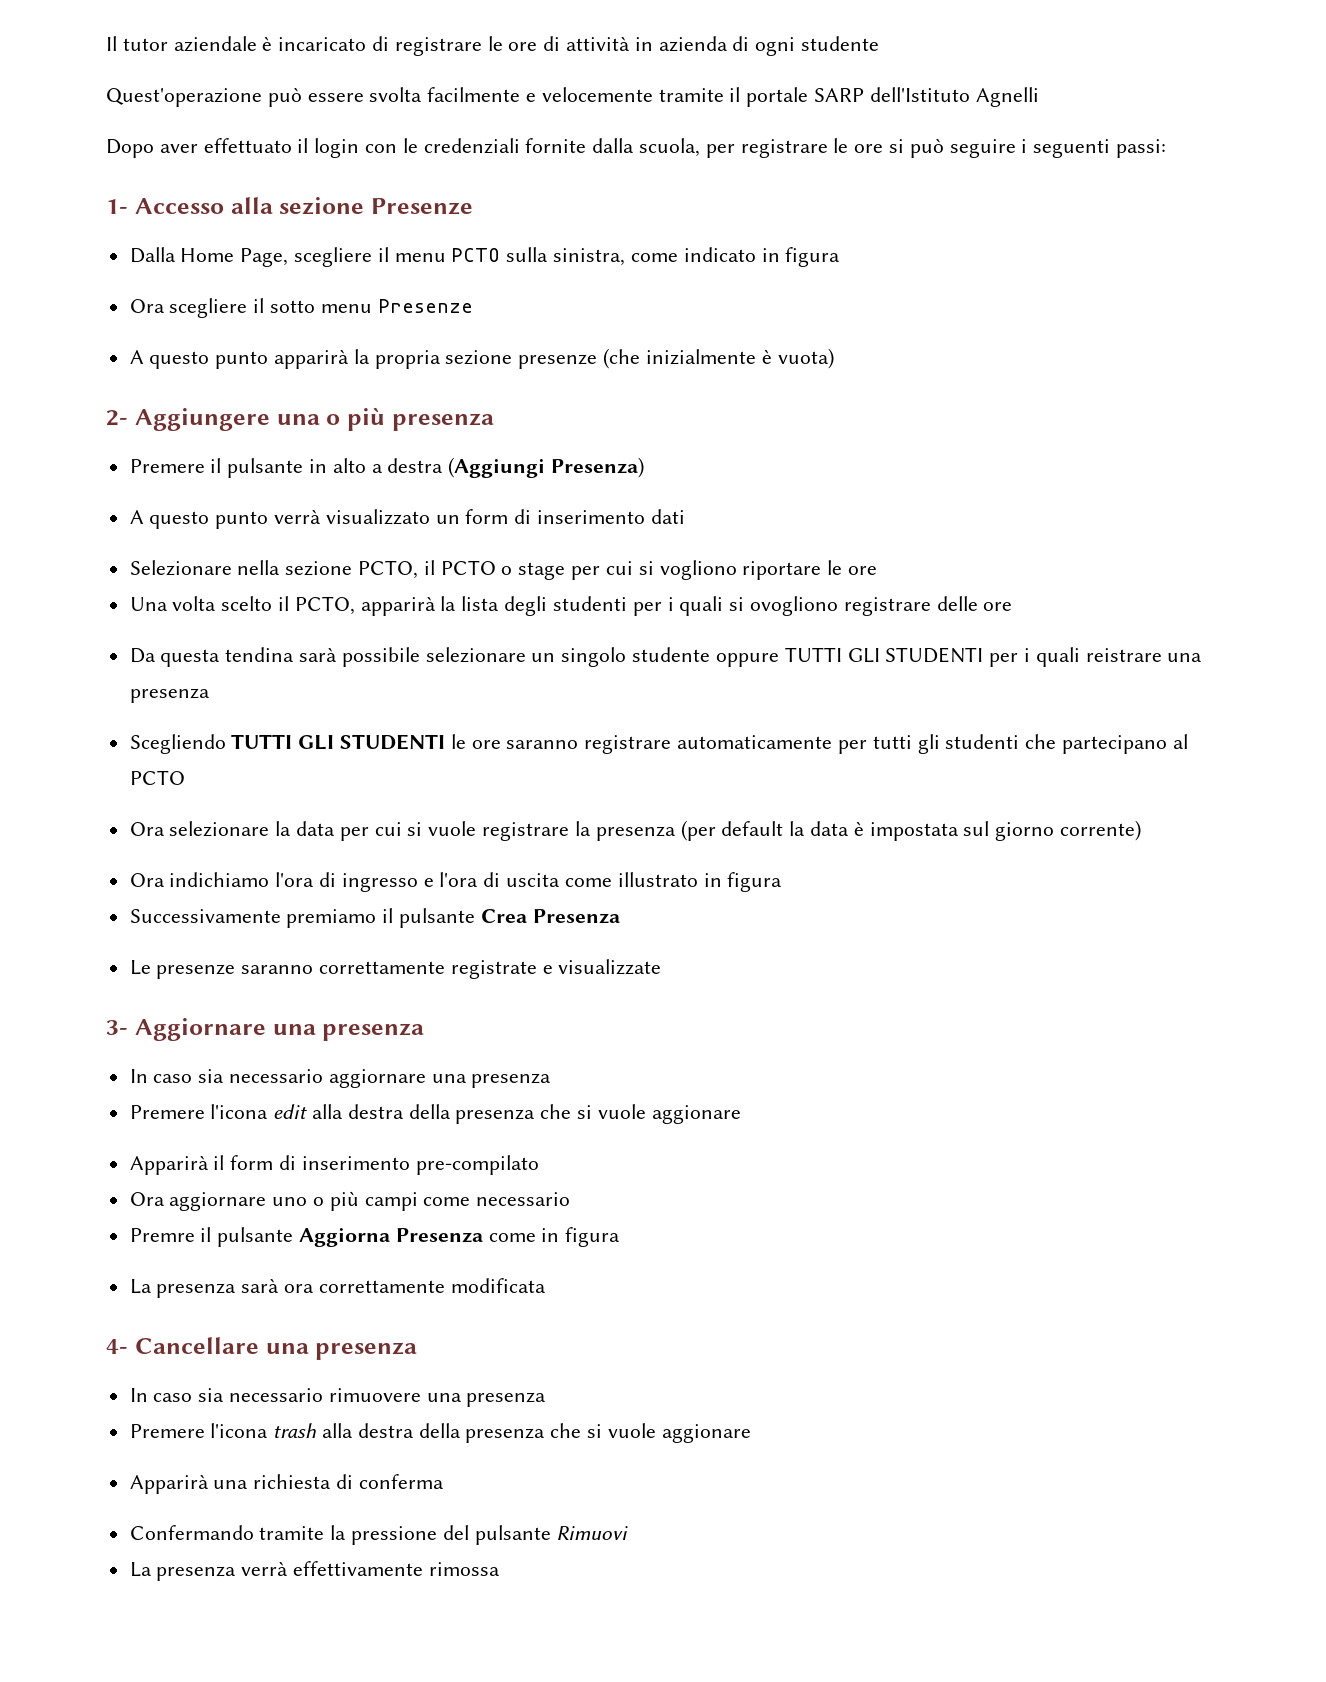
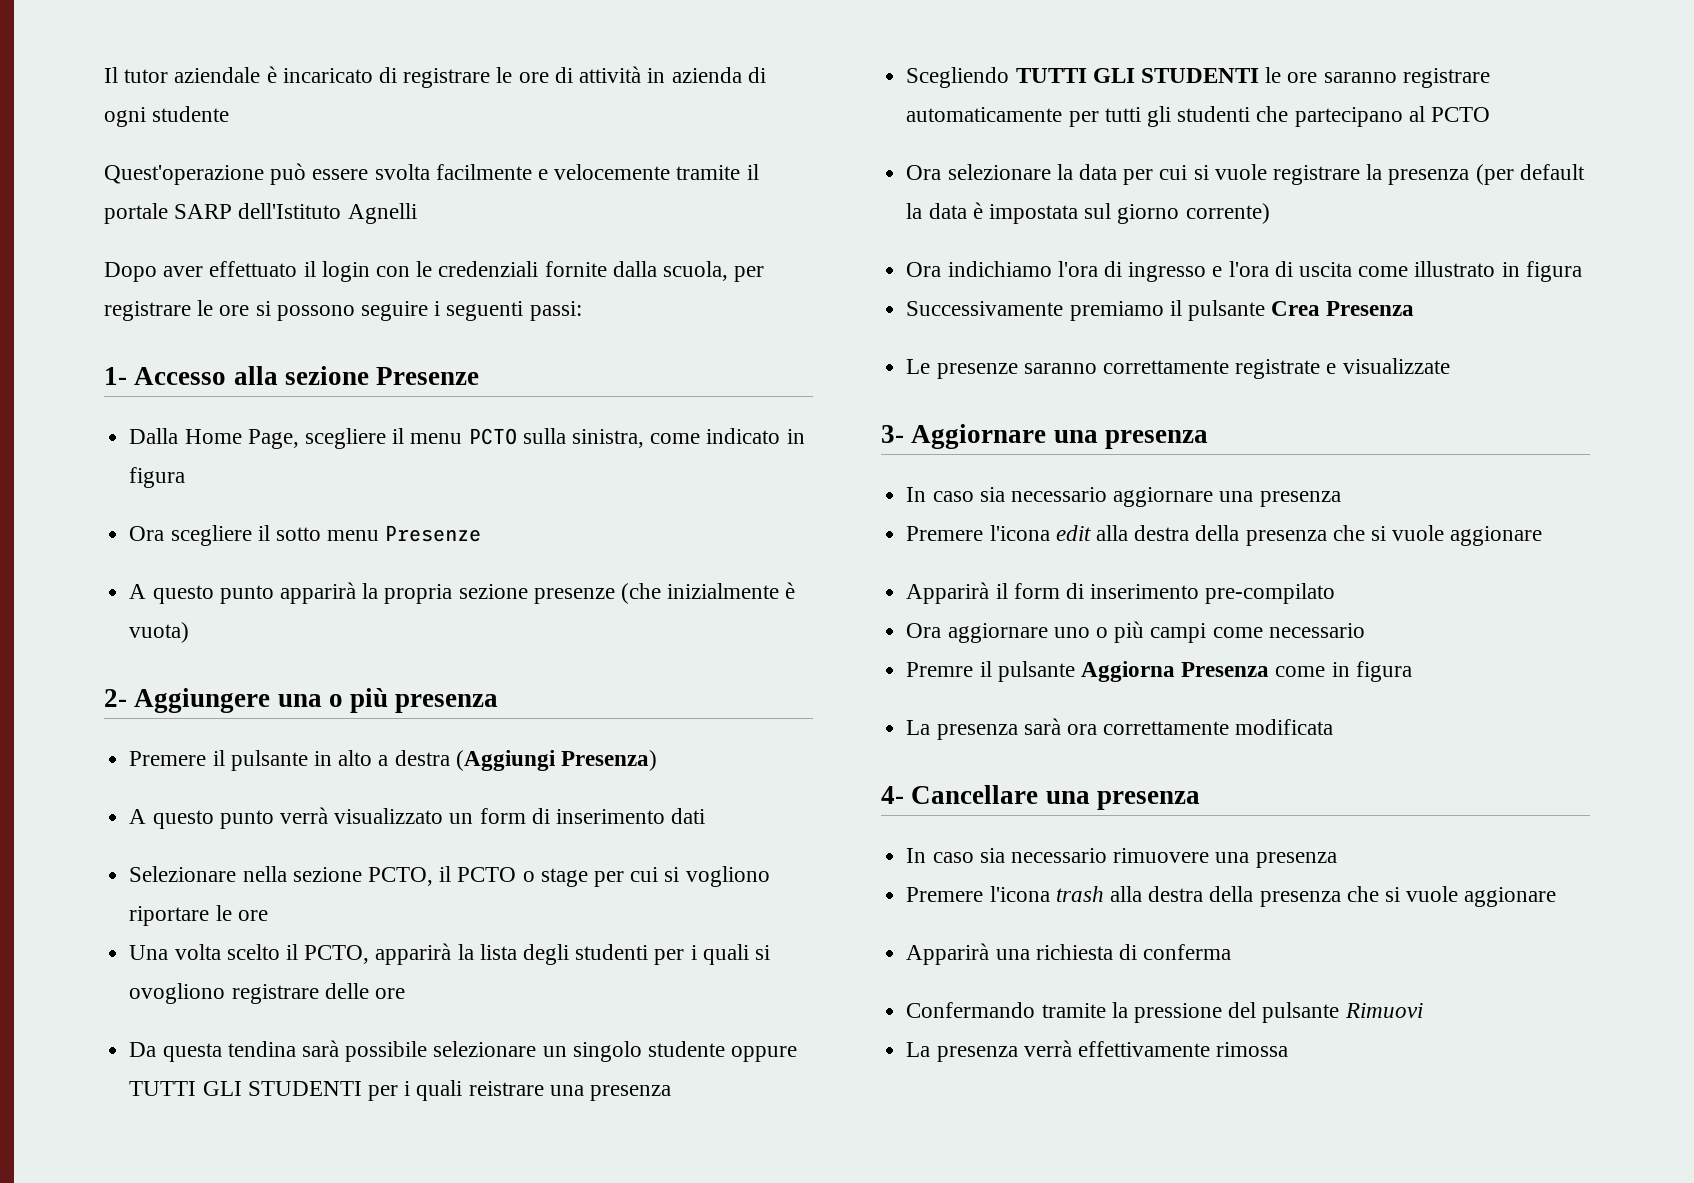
[909,138,944,158] può -> [276,305,355,321] possono

